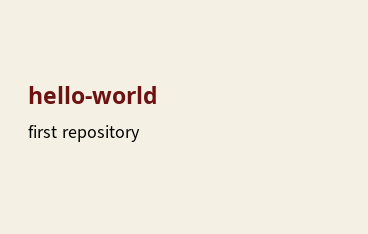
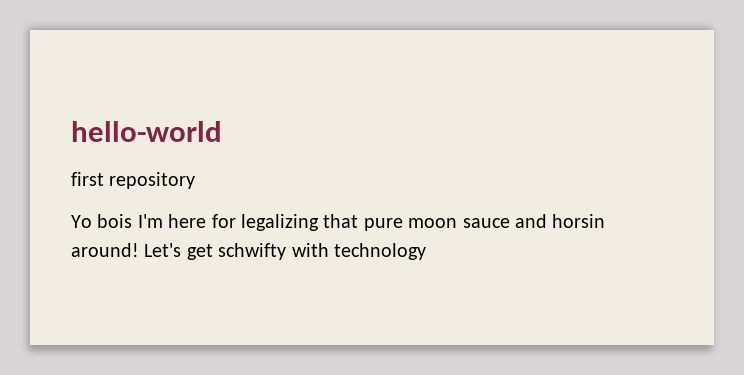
(140, 133) none -> [71,214,606,231] [71,243,426,260] // Yo bois I'm here for legalizing that pure moon sauce and horsin around! Let's get schwifty with technology

